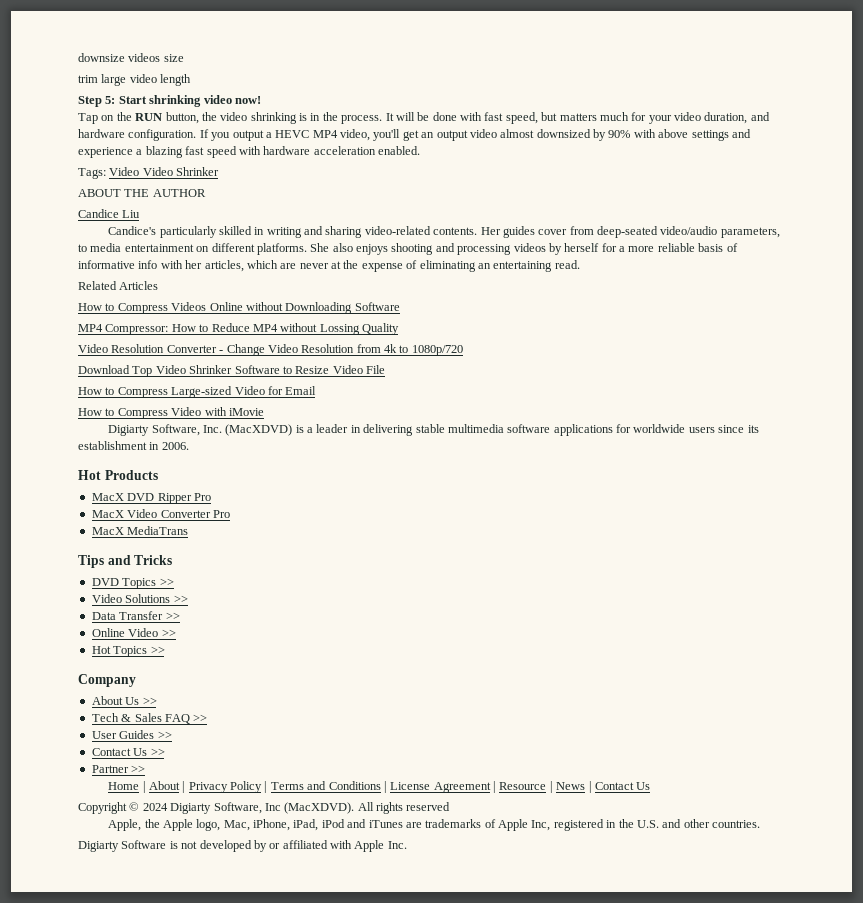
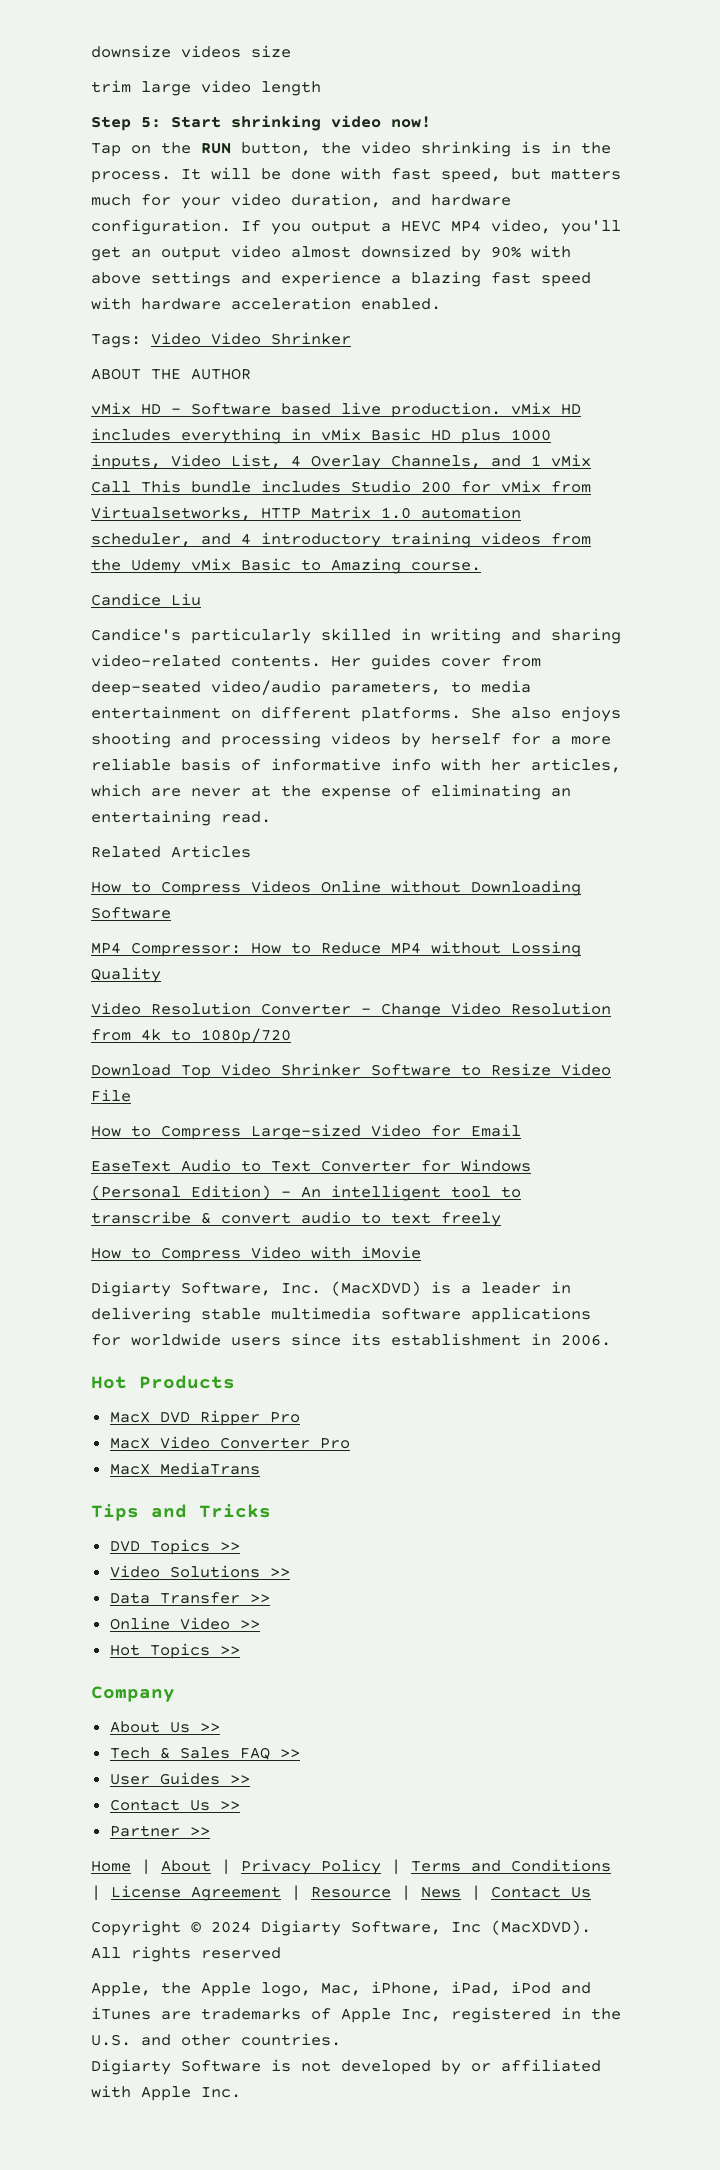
(206, 193) none -> [91,402,581,418] [91,428,551,444] [91,454,591,470] [91,480,591,493] [91,506,521,521] [91,532,591,548] [91,558,481,574] // vMix HD - Software based live production. vMix HD includes everything in vMix Basic HD plus 1000 inputs, Video List, 4 Overlay Channels, and 1 vMix Call This bundle includes Studio 200 for vMix from Virtualsetworks, HTTP Matrix 1.0 automation scheduler, and 4 introductory training videos from the Udemy vMix Basic to Amazing course.
(317, 390) none -> [91,1159,531,1172] [91,1185,521,1201] [91,1211,501,1227] // EaseText Audio to Text Converter for Windows (Personal Edition) - An intelligent tool to transcribe & convert audio to text freely

